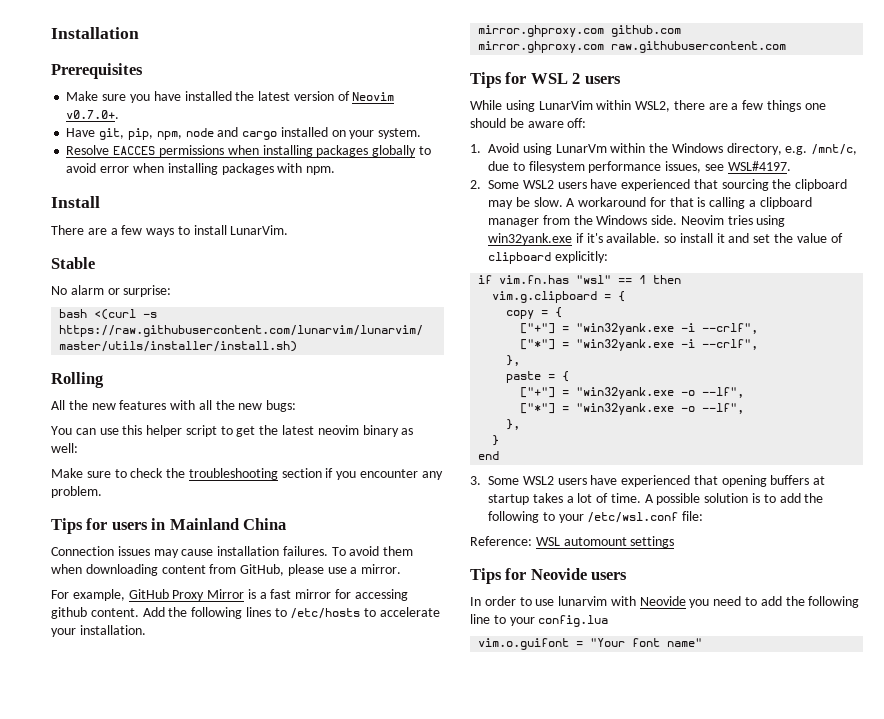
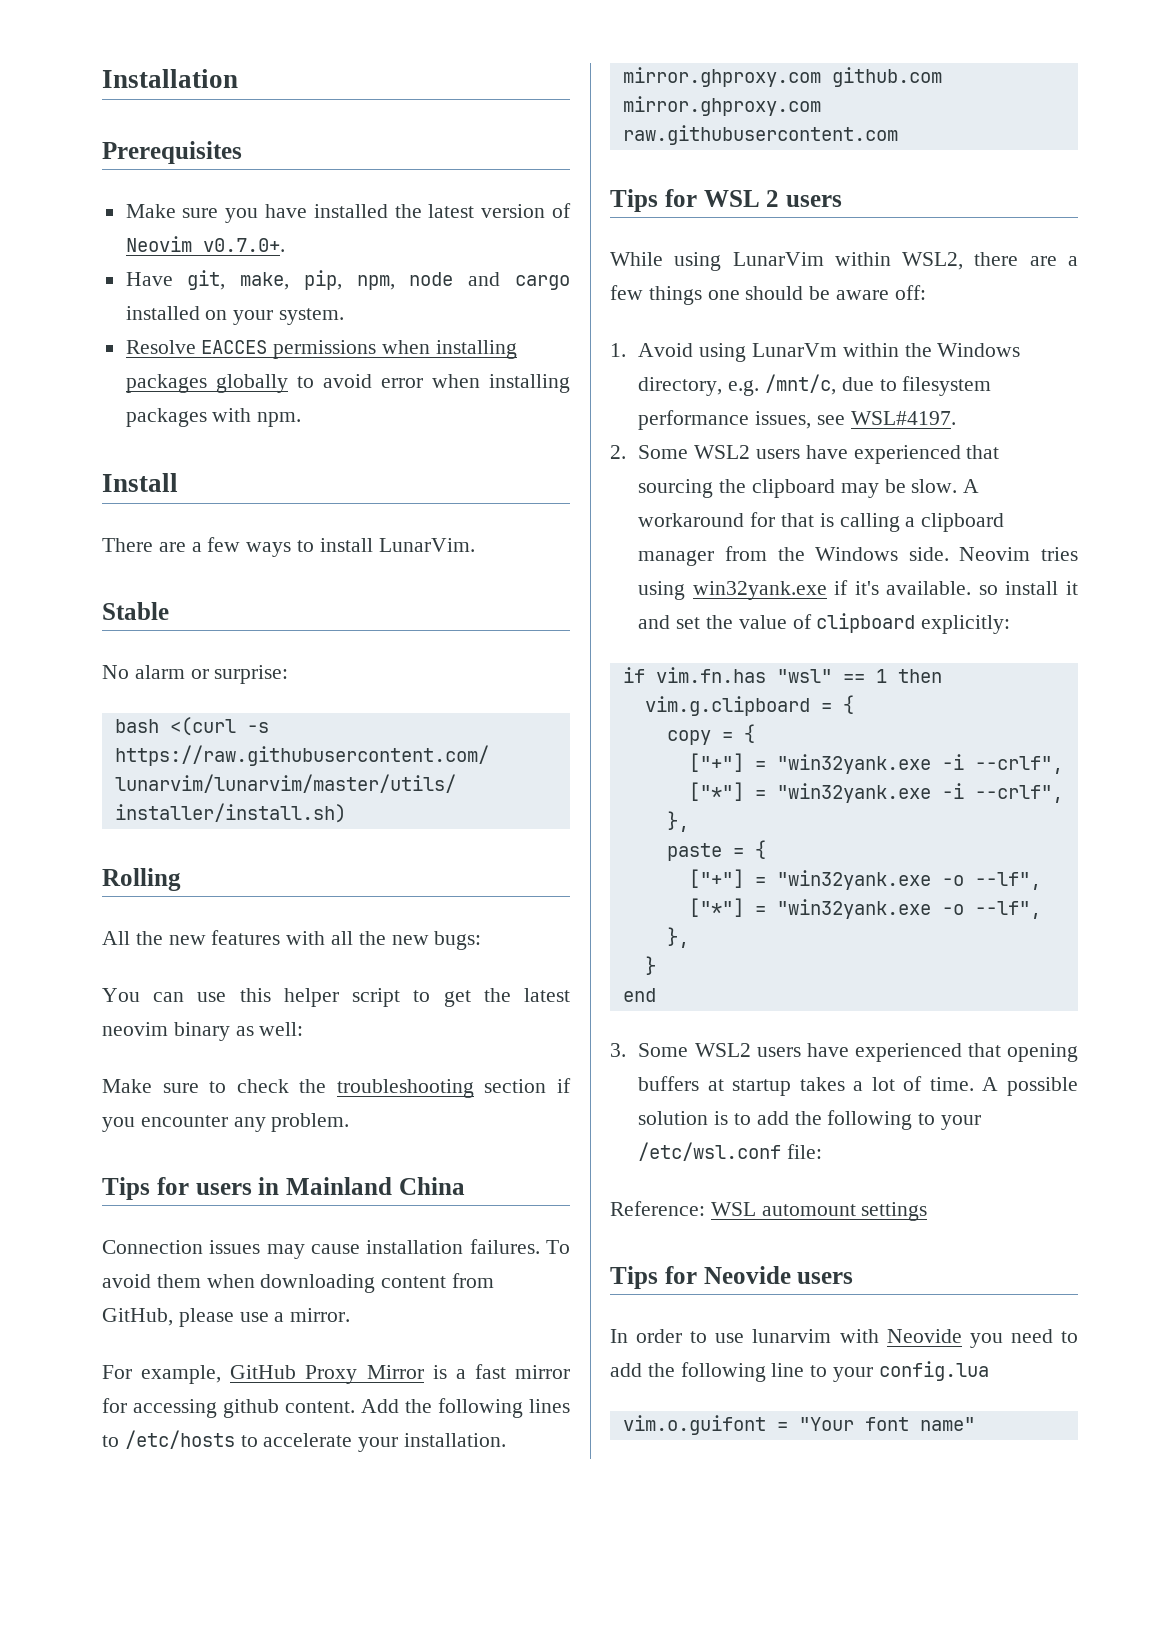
(125, 134) none -> [240,272,290,290] make,

